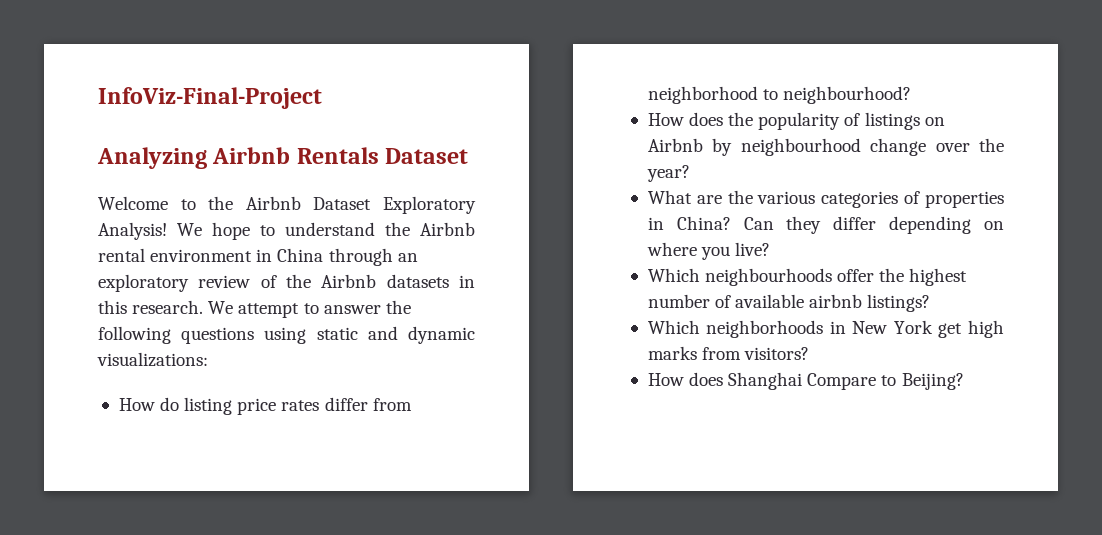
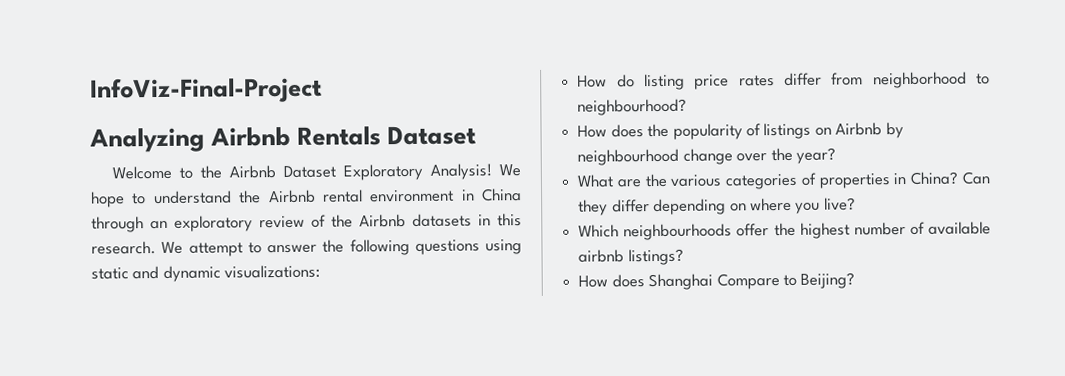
[647,320,1004,338] [647,346,810,360] // Which neighborhoods in New York get high marks from visitors? -> (684, 257) none

